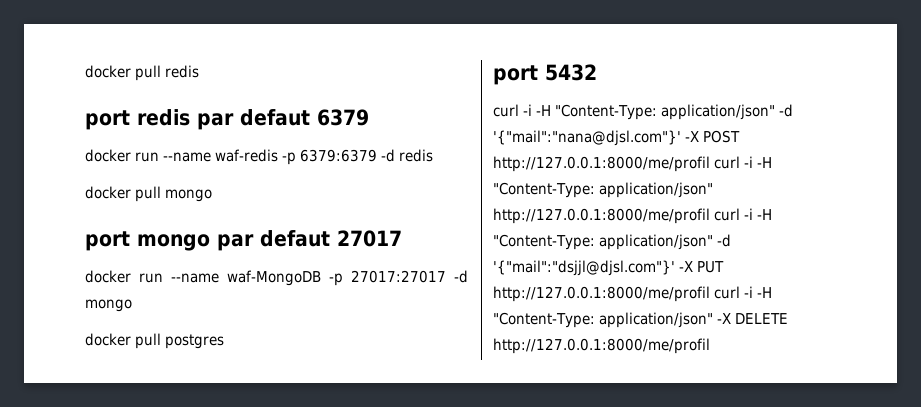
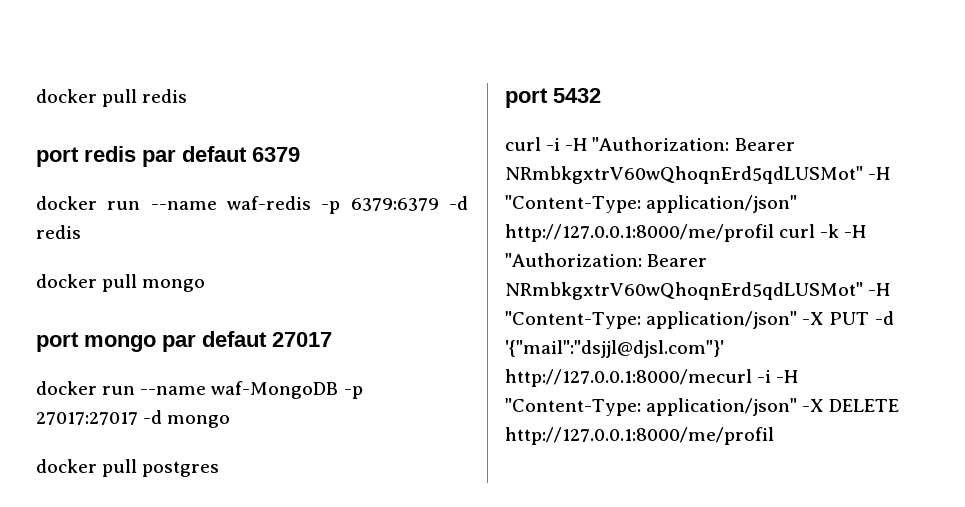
[555,104,794,120] [493,130,741,146] [493,156,754,172] "Content-Type: application/json" -d '{"mail":"nana@djsl.com"}' -X POST http://127.0.0.1:8000/me/profil curl -i -> [592,137,795,151] [505,166,863,184] "Authorization: Bearer NRmbkgxtrV60wQhoqnErd5qdLUSMot"
[744,208,773,220] [493,234,732,250] [493,260,725,276] [493,286,741,302] -i -H "Content-Type: application/json" -d '{"mail":"dsjjl@djsl.com"}' -X PUT http://127.0.0.1:8000/me/profil curl -> [820,224,867,238] [505,253,708,267] [505,282,891,300] [505,311,894,329] [505,340,724,358] [505,369,752,387] -k -H "Authorization: Bearer NRmbkgxtrV60wQhoqnErd5qdLUSMot" -H "Content-Type: application/json" -X PUT -d '{"mail":"dsjjl@djsl.com"}' http://127.0.0.1:8000/mecurl

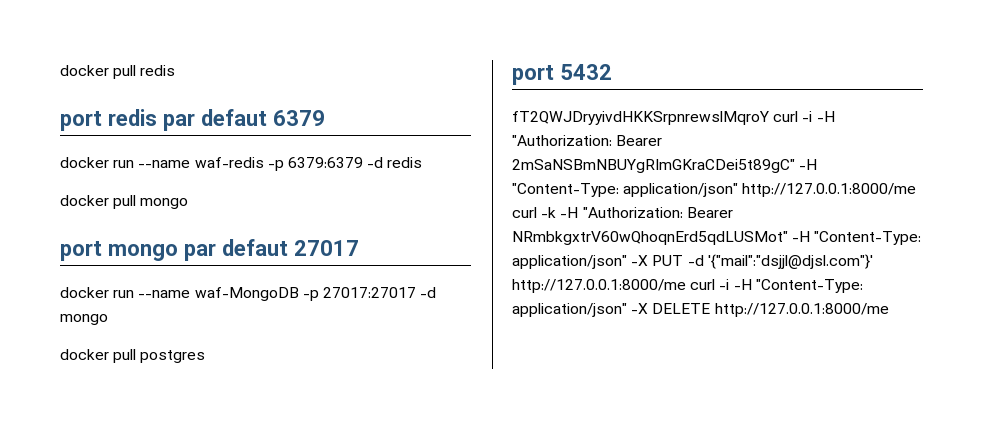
(601, 95) none -> [512,111,769,125] fT2QWJDryyivdHKKSrpnrewslMqroY
[505,166,891,184] [505,195,798,213] [505,224,774,242] NRmbkgxtrV60wQhoqnErd5qdLUSMot" -H "Content-Type: application/json" http://127.0.0.1:8000/me/profil -> [512,159,818,173] [512,183,917,197] 2mSaNSBmNBUYgRImGKraCDei5t89gC" -H "Content-Type: application/json" http://127.0.0.1:8000/me
[505,369,752,387] http://127.0.0.1:8000/mecurl -> [512,279,716,293] http://127.0.0.1:8000/me curl
[505,427,774,445] http://127.0.0.1:8000/me/profil -> [714,303,889,317] http://127.0.0.1:8000/me

